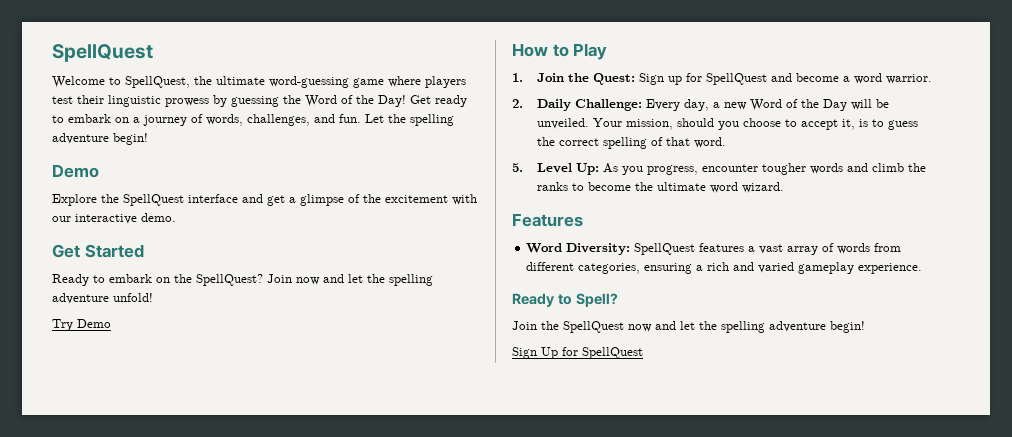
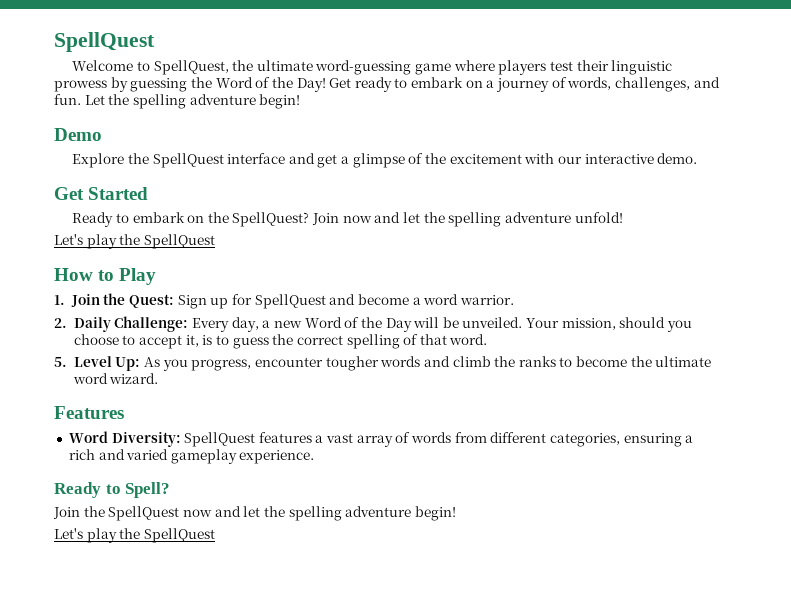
[52,319,111,331] Try Demo -> [54,234,215,249] Let's play the SpellQuest
[512,347,578,359] Sign Up for -> [54,528,141,543] Let's play the

